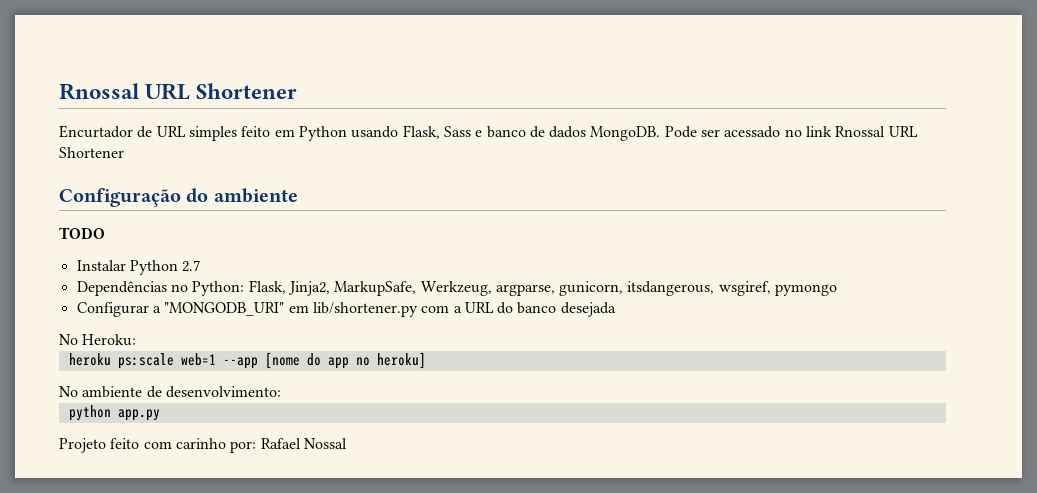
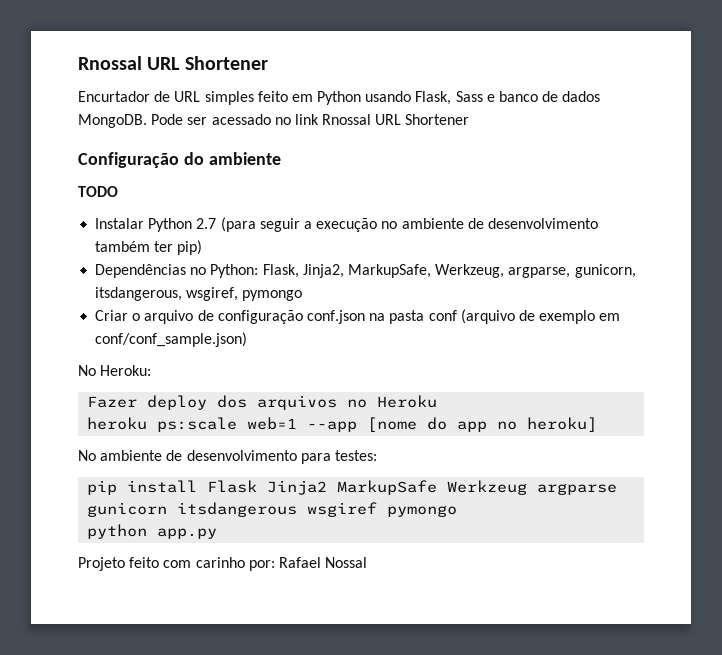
(201, 266) none -> [220,217,598,232] [95,240,203,255] (para seguir a execução no ambiente de desenvolvimento também ter pip)
[76,302,616,317] [59,334,137,346] Configurar a "MONGODB_URI" em lib/shortener.py com a URL do banco desejada // No Heroku: -> [95,309,621,324] [95,332,248,347] [78,365,152,376] [87,395,438,410] Criar o arquivo de configuração conf.json na pasta conf (arquivo de exemplo em conf/conf_sample.json) // No Heroku: // Fazer deploy dos arquivos no Heroku
[165,386,281,398] desenvolvimento: -> [186,450,377,464] [87,480,618,495] [87,502,458,517] desenvolvimento para testes: // pip install Flask Jinja2 MarkupSafe Werkzeug argparse gunicorn itsdangerous wsgiref pymongo

